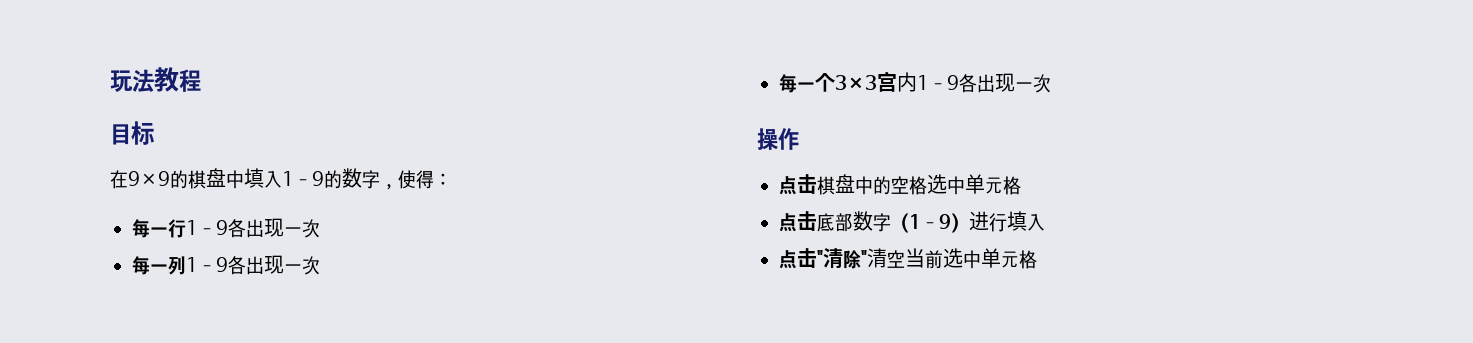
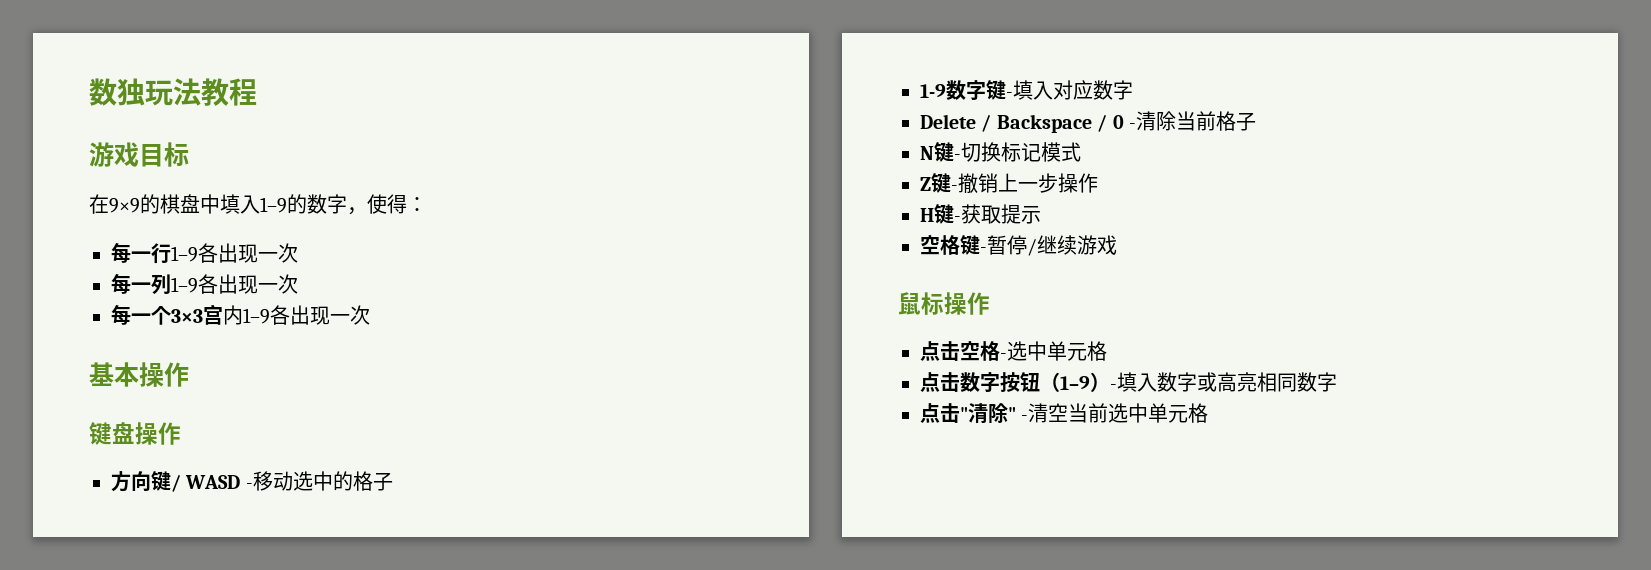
(110, 81) none -> [89,78,145,106] 数独
(201, 80) none -> [89,142,139,167] 游戏
(1051, 83) none -> [89,362,189,387] [89,422,181,445] [111,471,393,492] [920,80,1133,100] [920,111,1256,133] [920,142,1081,162] [920,173,1098,194] [920,204,1041,224] [920,235,1117,256] [898,292,944,315] 基本操作 // 键盘操作 // 方向键/ WASD -移动选中的格子 // 1-9数字键-填入对应数字 // Delete / Backspace / 0 -清除当前格子 // N键-切换标记模式 // Z键-撤销上一步操作 // H键-获取提示 // 空格键-暂停/继续游戏 // 鼠标
[817,174,927,195] 棋盘中的空格 -> [960,341,1007,361] 空格-
[817,211,891,232] 底部数字 -> [960,372,1040,392] 数字按钮
[969,211,1045,232] 进行填入 -> [1110,372,1337,392] -填入数字或高亮相同数字
(867, 258) none -> [1021,415,1029,421] -

